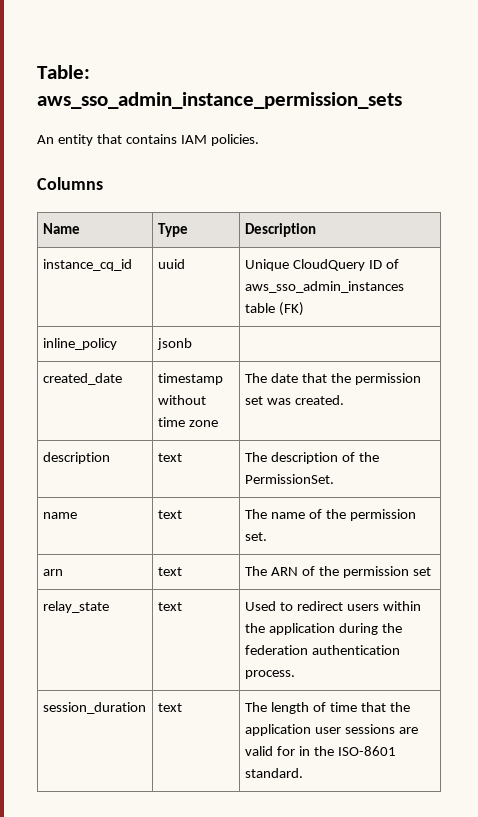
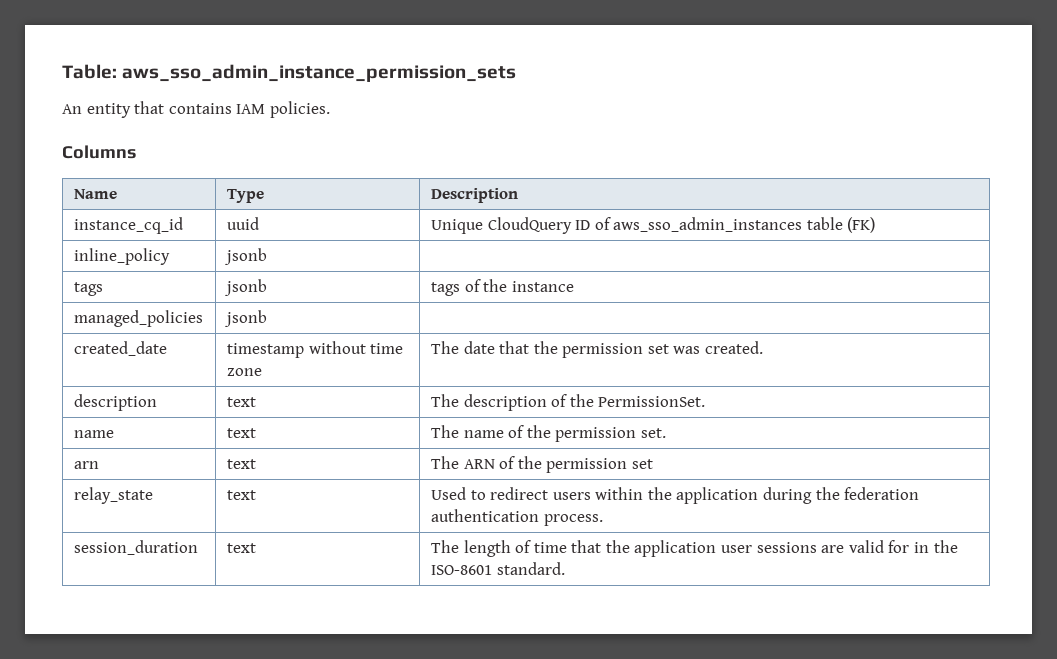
(192, 344) none -> [73,282,103,296] [223,279,267,296] [430,279,574,296] [73,310,203,327] [223,310,267,327] // tags | jsonb | tags of the instance // managed_policies | jsonb |

